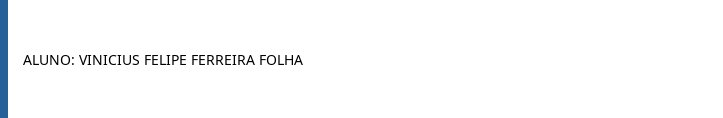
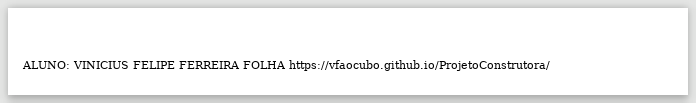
(303, 60) none -> [289,60,550,71] https://vfaocubo.github.io/ProjetoConstrutora/

